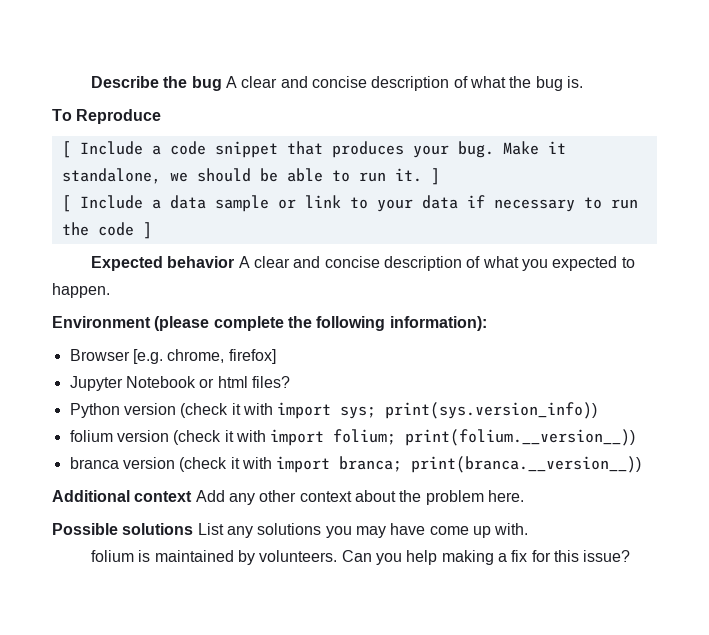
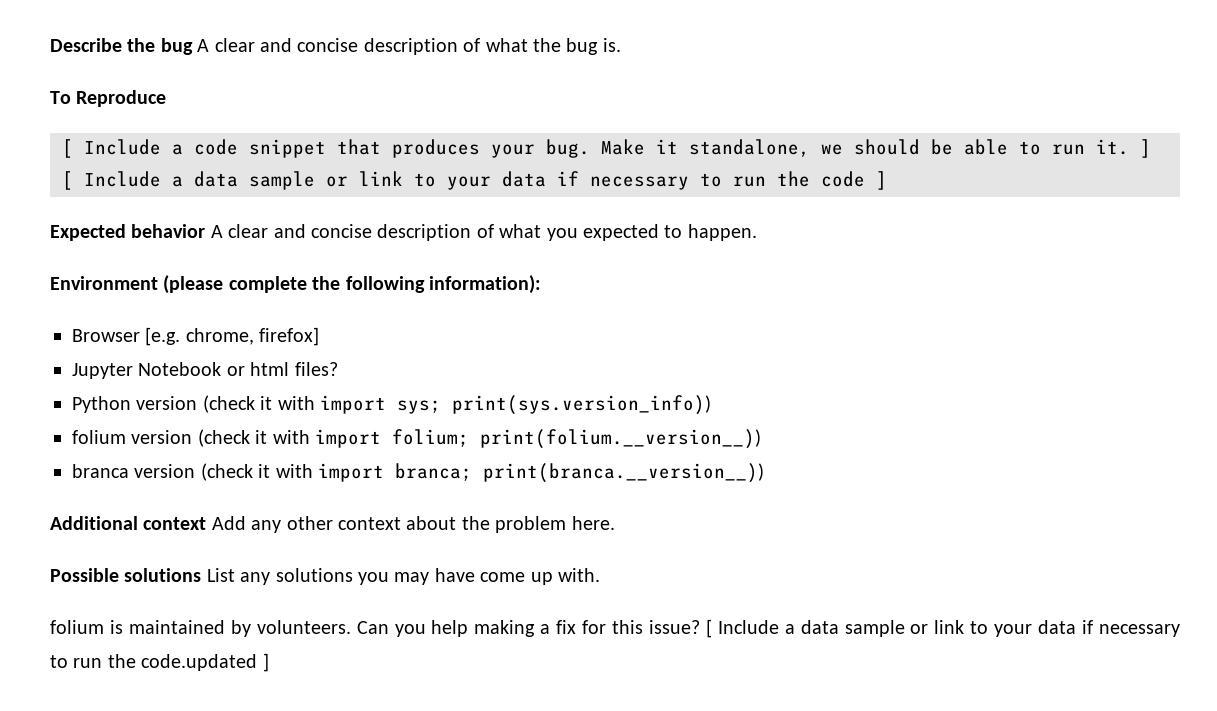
(631, 556) none -> [705,619,1180,638] [50,653,269,672] [ Include a data sample or link to your data if necessary to run the code.updated ]

